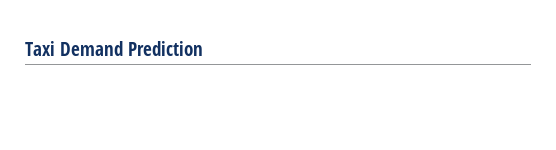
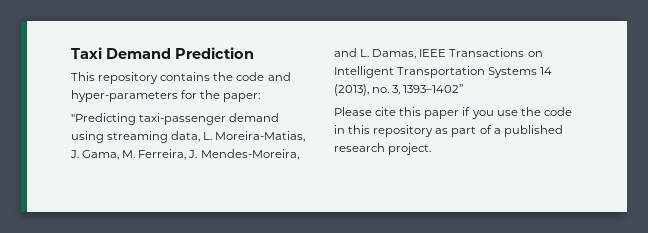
(204, 48) none -> [71,72,291,84] [71,90,261,102] [71,113,280,125] [71,131,306,143] [70,149,299,160] [334,48,543,59] [334,66,553,78] [334,84,464,96] [334,107,572,119] [334,125,563,137] [334,143,432,155] // This repository contains the code and hyper-parameters for the paper: // "Predicting taxi-passenger demand using streaming data, L. Moreira-Matias, J. Gama, M. Ferreira, J. Mendes-Moreira, and L. Damas, IEEE Transactions on Intelligent Transportation Systems 14 (2013), no. 3, 1393–1402” // Please cite this paper if you use the code in this repository as part of a published research project.

